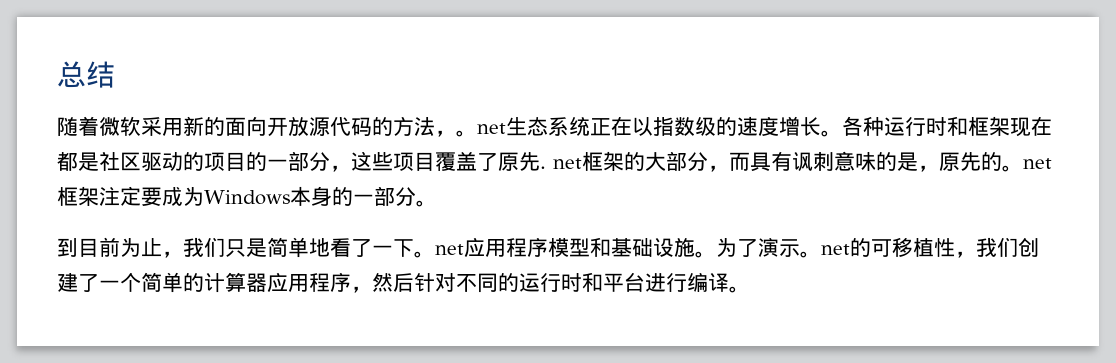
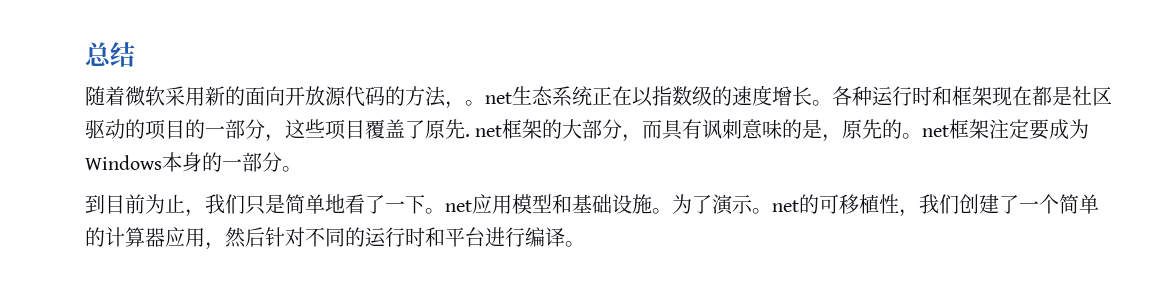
[506,237,548,257] 程序 -> (512, 204) none
[309,272,351,292] 程序 -> (205, 237) none

